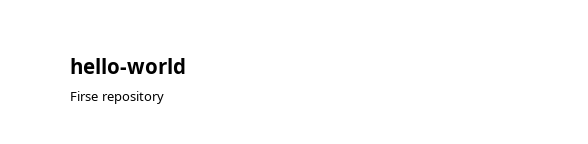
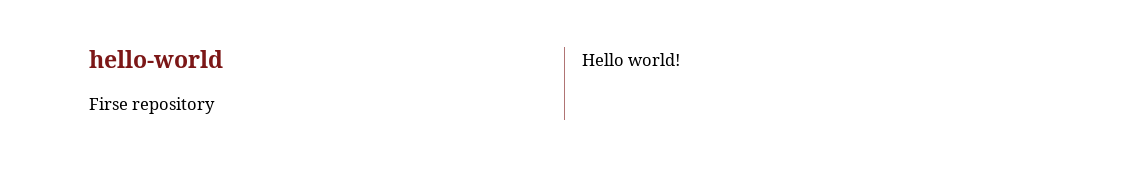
(164, 97) none -> [582,53,681,66] // Hello world!

